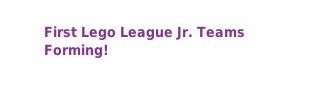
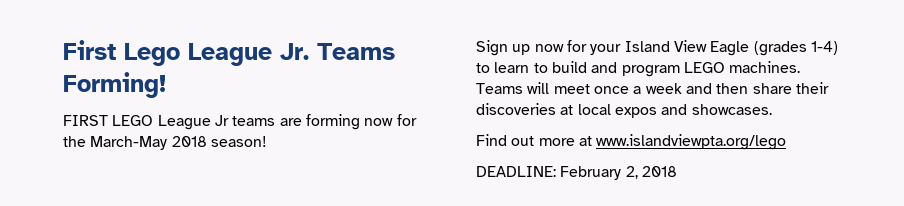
(109, 51) none -> [63,114,417,130] [63,136,267,150] [476,40,838,56] [476,61,801,77] [476,82,829,94] [476,103,772,118] [476,134,787,150] [476,166,677,180] // FIRST LEGO League Jr teams are forming now for the March-May 2018 season! // Sign up now for your Island View Eagle (grades 1-4) to learn to build and program LEGO machines. Teams will meet once a week and then share their discoveries at local expos and showcases. // Find out more at www.islandviewpta.org/lego // DEADLINE: February 2, 2018

